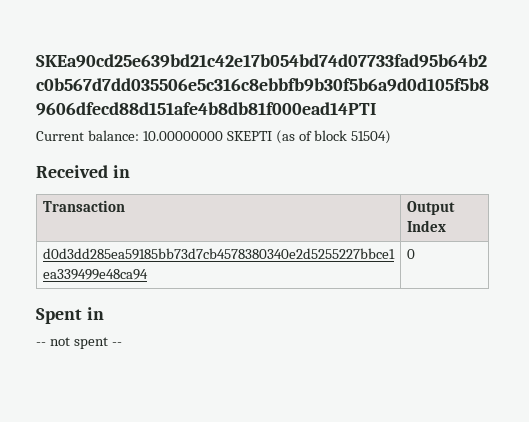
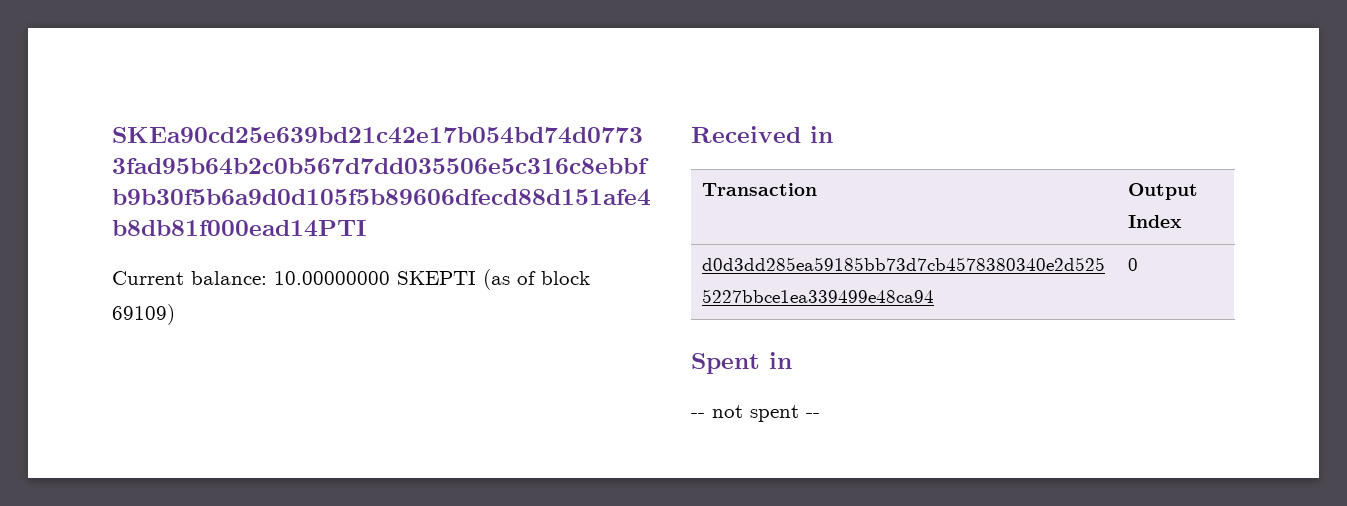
[351,130,392,144] 51504) -> [112,304,175,325] 69109)

